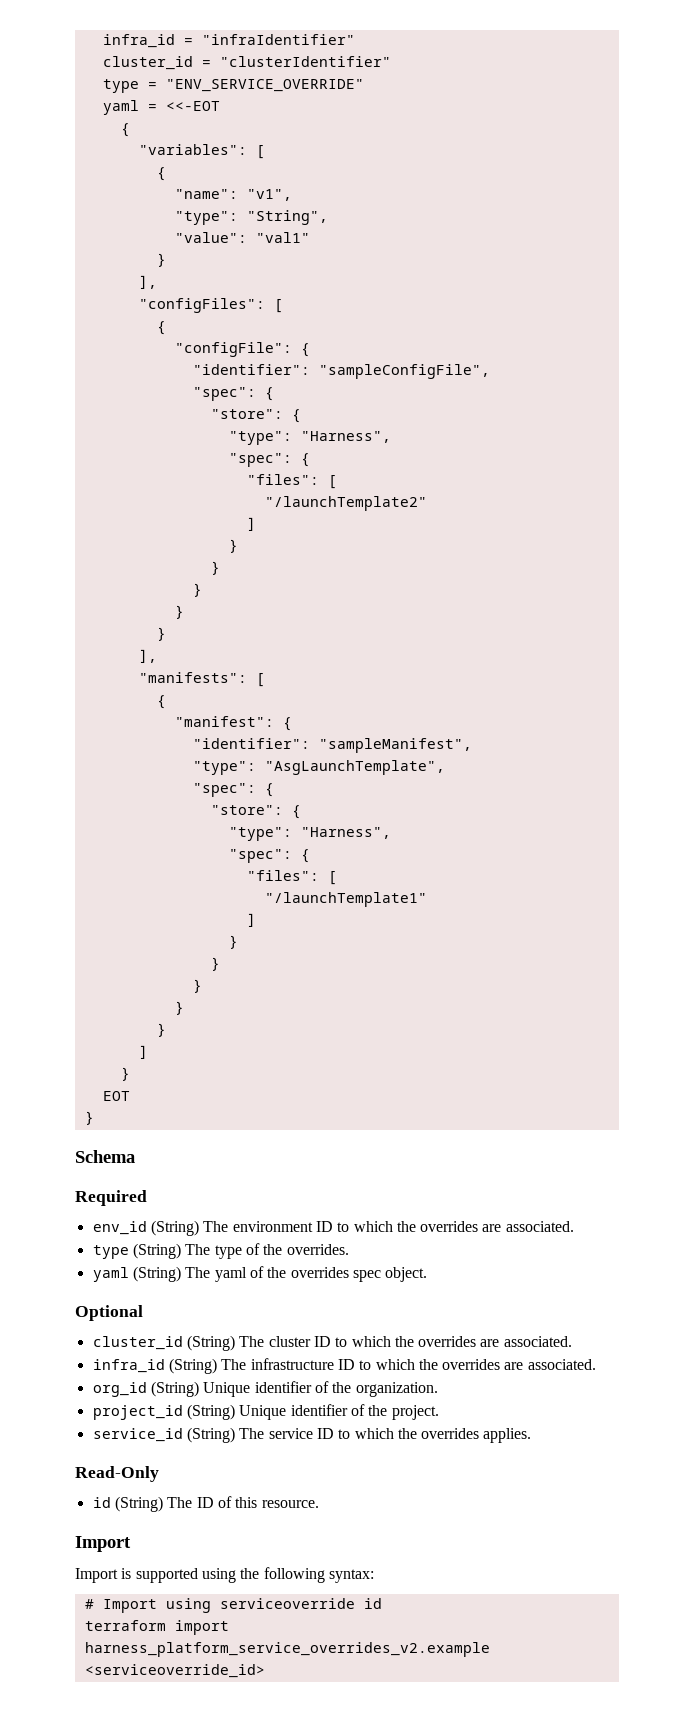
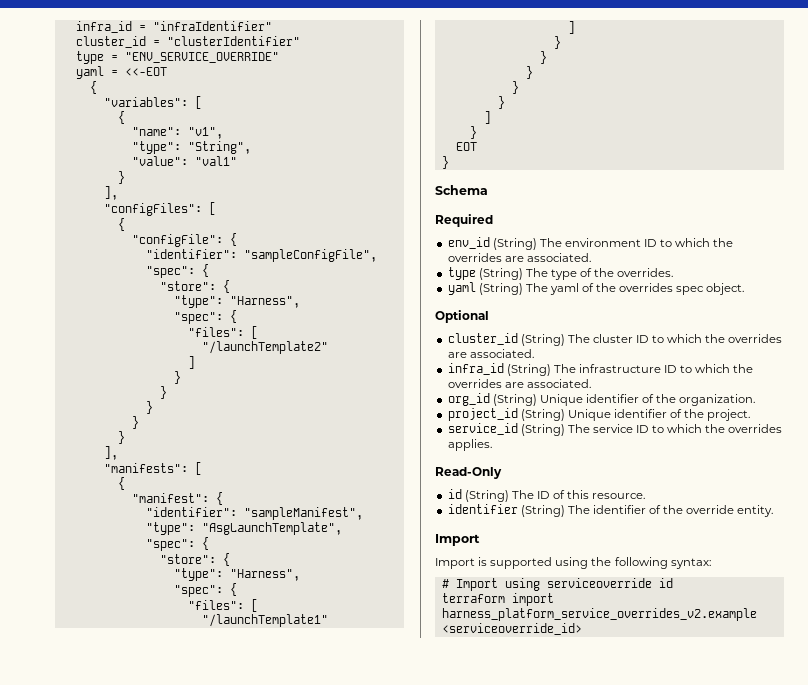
(319, 1504) none -> [447,504,774,517] // identifier (String) The identifier of the override entity.

